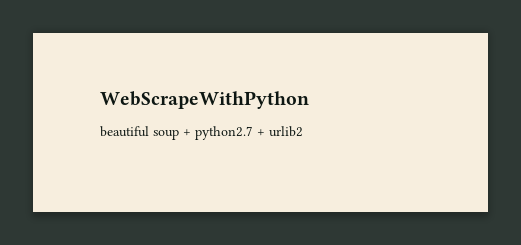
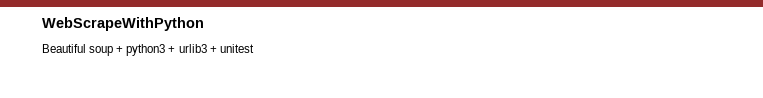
[100,126,149,137] beautiful -> [42,44,86,53] Beautiful
[195,126,303,140] python2.7 + urlib2 -> [126,44,254,56] python3 + urlib3 + unitest

